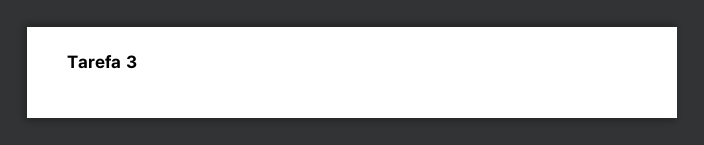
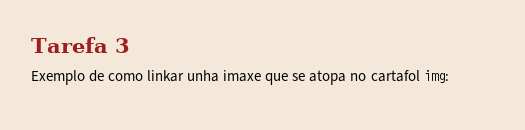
(137, 62) none -> [31,70,449,85] // Exemplo de como linkar unha imaxe que se atopa no cartafol img:

